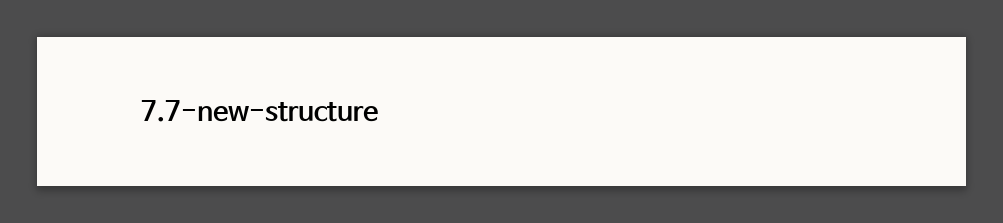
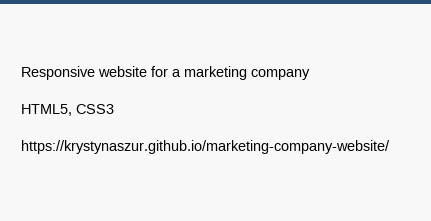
[141,100,378,122] 7.7-new-structure -> [21,66,310,80] [21,104,114,116] [21,140,390,154] Responsive website for a marketing company // HTML5, CSS3 // https://krystynaszur.github.io/marketing-company-website/

